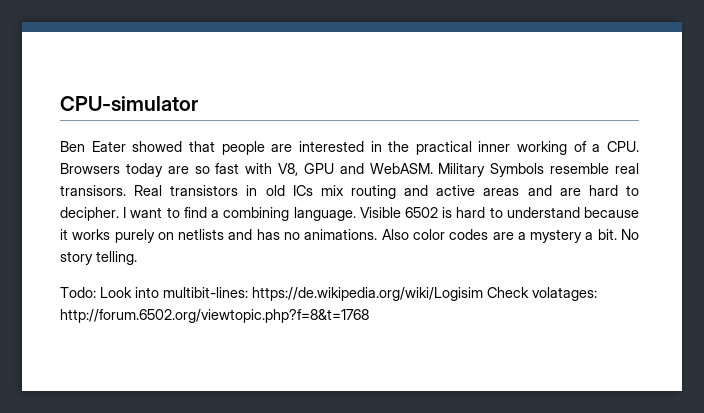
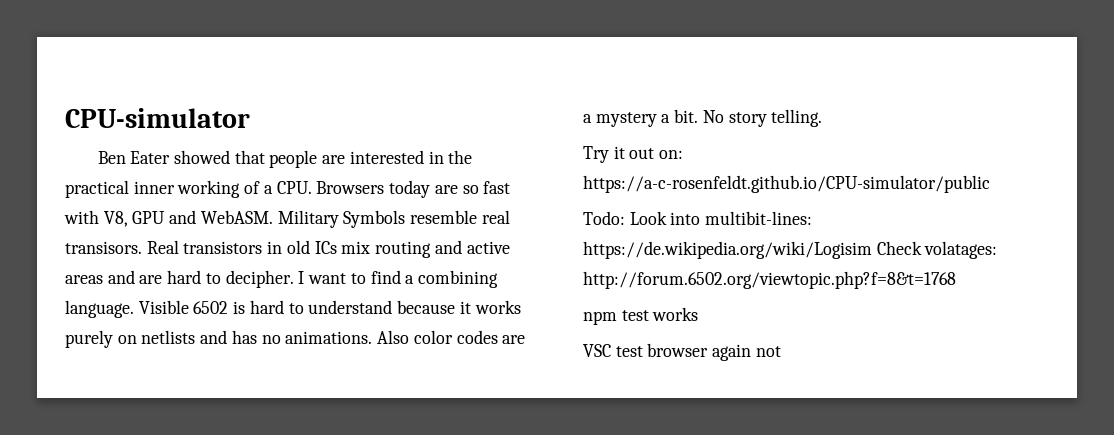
(137, 258) none -> [583,146,684,163] [583,175,990,193] // Try it out on: https://a-c-rosenfeldt.github.io/CPU-simulator/public
(369, 316) none -> [583,307,699,325] [583,343,781,361] // npm test works // VSC test browser again not

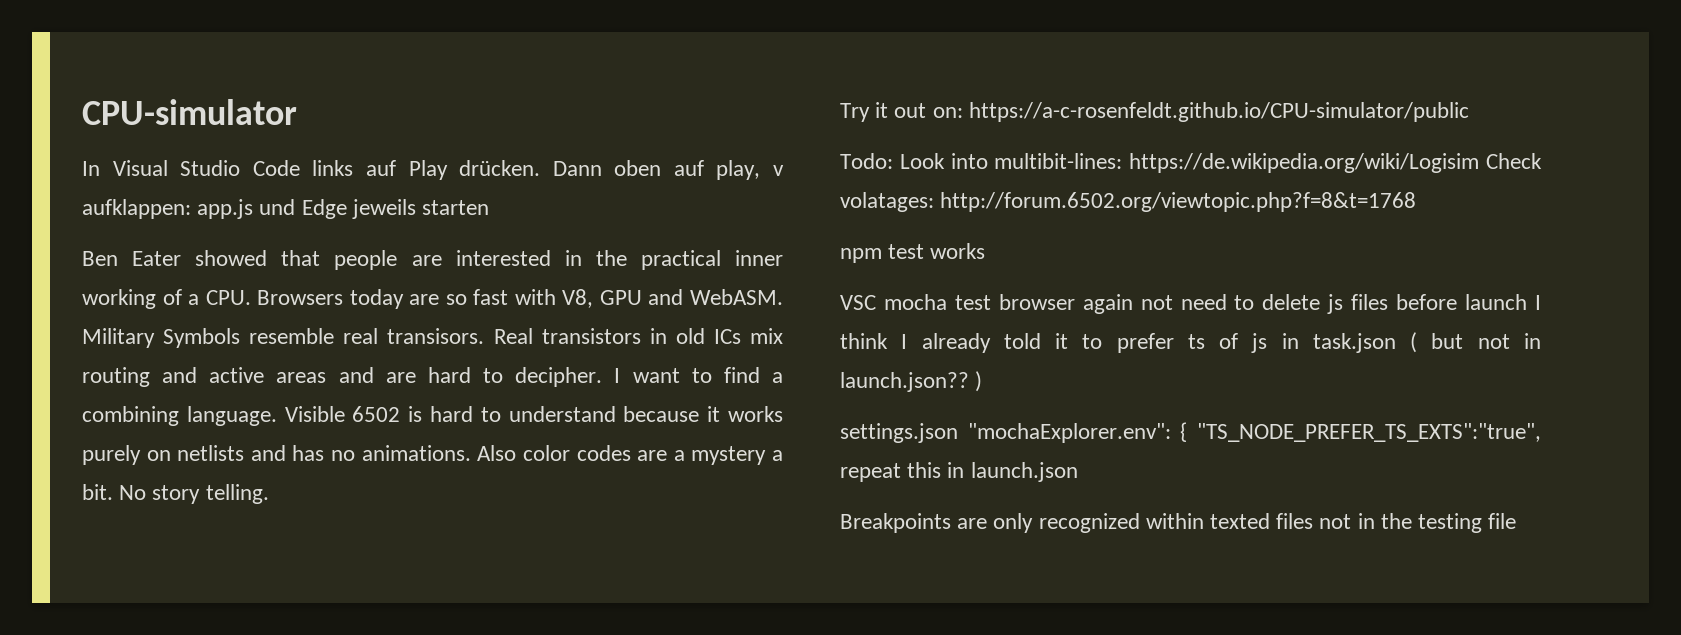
(250, 118) none -> [82,160,785,180] [82,199,490,219] // In Visual Studio Code links auf Play drücken. Dann oben auf play, v aufklappen: app.js und Edge jeweils starten
(611, 350) none -> [883,294,947,310] mocha
(781, 351) none -> [1180,294,1541,314] [840,332,1541,353] [840,371,983,392] [840,422,1541,443] [840,462,1078,482] [840,513,1517,533] need to delete js files before launch I think I already told it to prefer ts of js in task.json ( but not in launch.json?? ) // settings.json "mochaExplorer.env": { "TS_NODE_PREFER_TS_EXTS":"true", repeat this in launch.json // Breakpoints are only recognized within texted files not in the testing file

